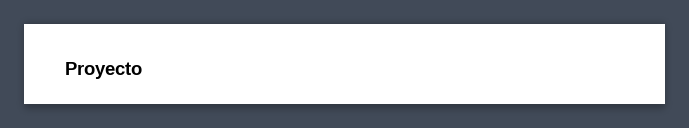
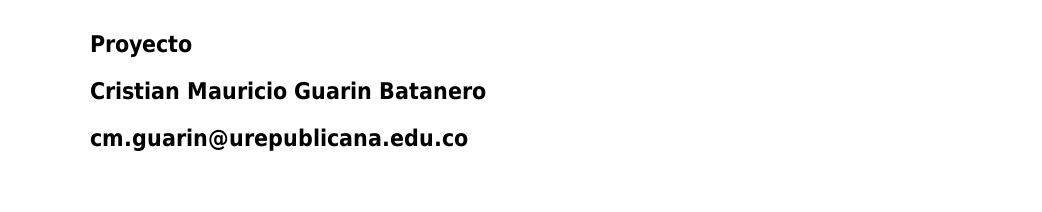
(142, 70) none -> [90,81,486,100] [90,128,468,151] // Cristian Mauricio Guarin Batanero // cm.guarin@urepublicana.edu.co

